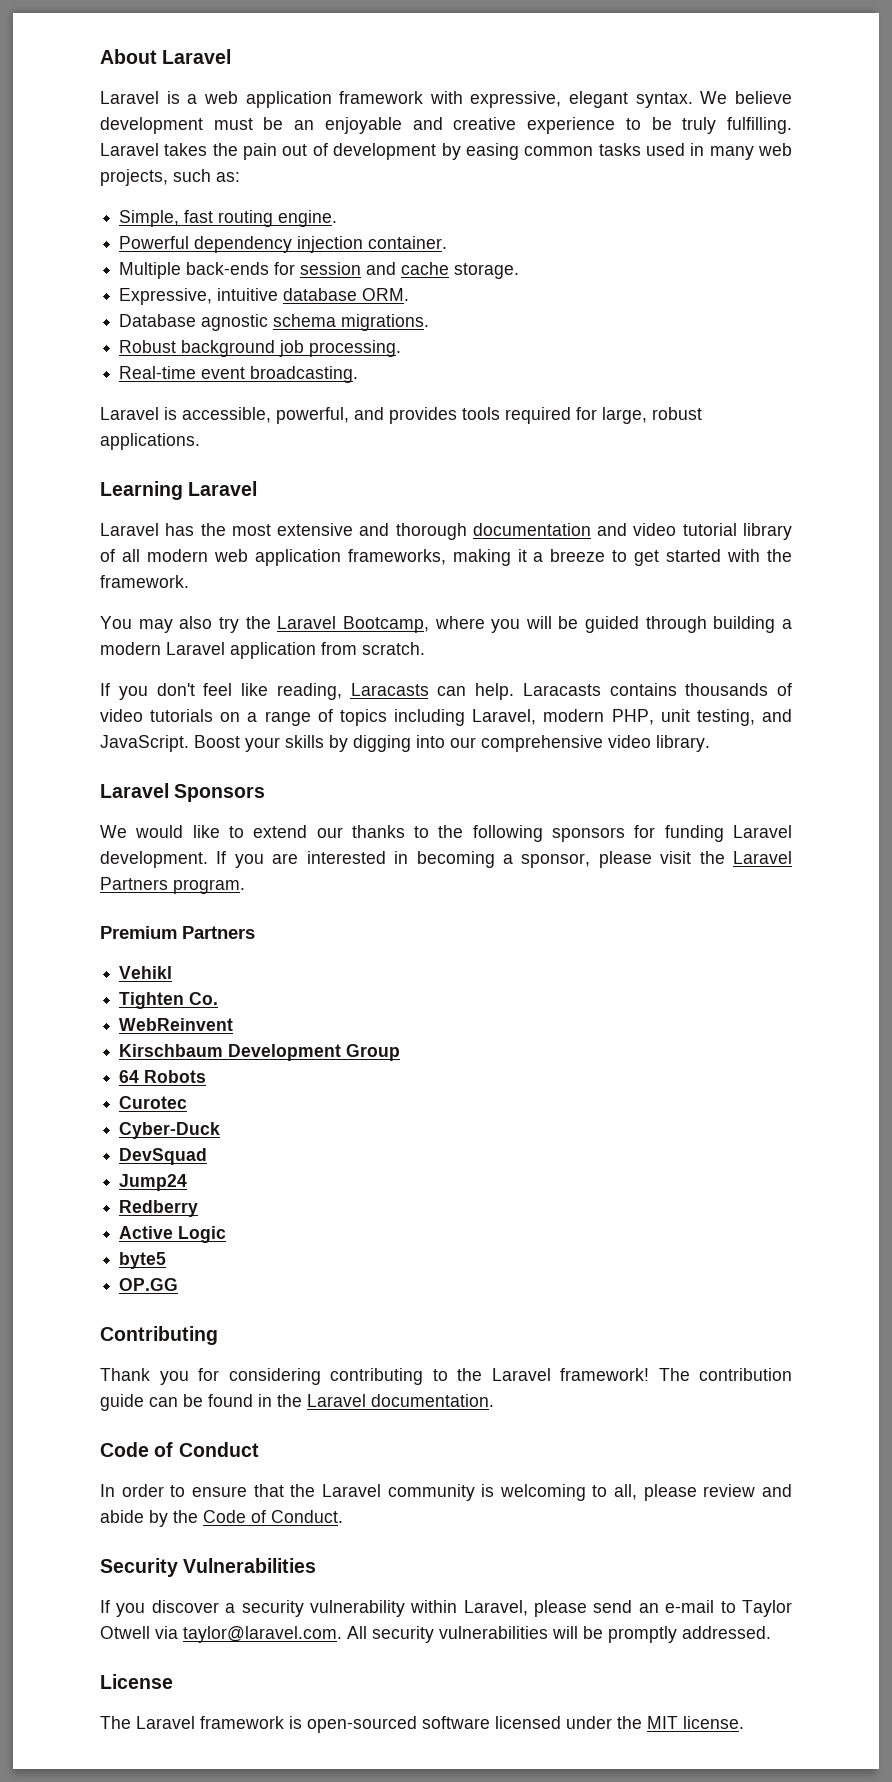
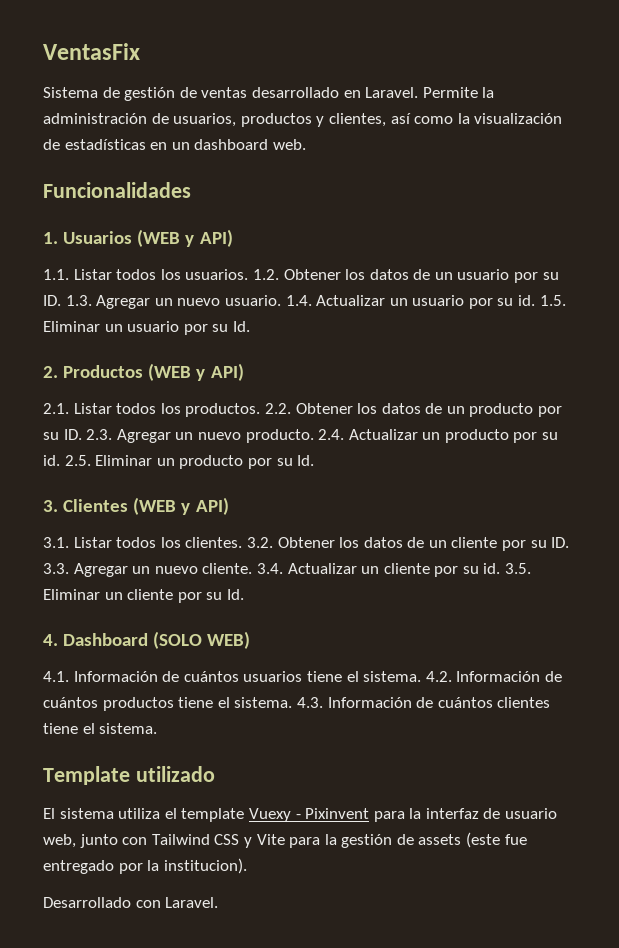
[100,49,232,64] [100,91,792,108] [100,117,793,134] [100,143,792,160] [100,169,240,186] [119,210,338,227] [119,236,448,253] [119,262,520,279] [119,288,410,305] [119,314,430,331] [119,340,402,357] [119,366,359,383] [100,407,702,424] [100,433,200,450] [100,481,258,500] [100,523,792,540] [100,549,793,566] [100,575,189,588] [100,616,792,633] [100,642,425,659] [100,683,792,700] [100,709,792,726] [100,735,710,752] [100,783,266,802] [100,825,792,842] [100,851,792,868] [100,877,245,894] [100,926,255,939] [119,966,173,979] [119,992,219,1009] [119,1018,234,1031] [119,1044,401,1061] [119,1070,207,1083] [119,1096,188,1109] [119,1122,221,1139] [119,1148,208,1165] [119,1174,188,1191] [119,1200,199,1217] [119,1226,227,1243] [119,1252,167,1269] [119,1278,179,1291] [100,1326,218,1345] [100,1368,792,1385] [100,1394,494,1411] [100,1442,259,1457] [100,1484,792,1501] [100,1510,343,1527] [100,1558,317,1577] [100,1600,792,1617] [100,1626,771,1643] [100,1674,173,1689] [100,1716,744,1733] About Laravel // Laravel is a web application framework with expressive, elegant syntax. We believe development must be an enjoyable and creative experience to be truly fulfilling. Laravel takes the pain out of development by easing common tasks used in many web projects, such as: // Simple, fast routing engine. // Powerful dependency injection container. // Multiple back-ends for session and cache storage. // Expressive, intuitive database ORM. // Database agnostic schema migrations. // Robust background job processing. // Real-time event broadcasting. // Laravel is accessible, powerful, and provides tools required for large, robust applications. // Learning Laravel // Laravel has the most extensive and thorough documentation and video tutorial library of all modern web application frameworks, making it a breeze to get started with the framework. // You may also try the Laravel Bootcamp, where you will be guided through building a modern Laravel application from scratch. // If you don't feel like reading, Laracasts can help. Laracasts contains thousands of video tutorials on a range of topics including Laravel, modern PHP, unit testing, and JavaScript. Boost your skills by digging into our comprehensive video library. // Laravel Sponsors // We would like to extend our thanks to the following sponsors for funding Laravel development. If you are interested in becoming a sponsor, please visit the Laravel Partners program. // Premium Partners // Vehikl // Tighten Co. // WebReinvent // Kirschbaum Development Group // 64 Robots // Curotec // Cyber-Duck // DevSquad // Jump24 // Redberry // Active Logic // byte5 // OP.GG // Contributing // Thank you for considering contributing to the Laravel framework! The contribution guide can be found in the Laravel documentation. // Code of Conduct // In order to ensure that the Laravel community is welcoming to all, please review and abide by the Code of Conduct. // Security Vulnerabilities // If you discover a security vulnerability within Laravel, please send an e-mail to Taylor Otwell via taylor@laravel.com. All security vulnerabilities will be promptly addressed. // License // The Laravel framework is open-sourced software licensed under the MIT license. -> [43,43,140,60] [43,87,495,101] [43,113,563,127] [43,139,306,150] [43,182,191,198] [43,229,233,247] [43,269,559,283] [43,295,566,309] [43,321,250,335] [43,363,244,381] [43,403,563,417] [43,429,559,443] [43,455,315,469] [43,497,229,515] [43,537,570,551] [43,563,532,577] [43,589,244,603] [43,631,251,649] [43,671,562,682] [43,697,551,711] [43,723,158,734] [43,766,215,785] [43,808,558,822] [43,832,527,848] [43,858,247,874] [43,897,219,908] VentasFix // Sistema de gestión de ventas desarrollado en Laravel. Permite la administración de usuarios, productos y clientes, así como la visualización de estadísticas en un dashboard web. // Funcionalidades // 1. Usuarios (WEB y API) // 1.1. Listar todos los usuarios. 1.2. Obtener los datos de un usuario por su ID. 1.3. Agregar un nuevo usuario. 1.4. Actualizar un usuario por su id. 1.5. Eliminar un usuario por su Id. // 2. Productos (WEB y API) // 2.1. Listar todos los productos. 2.2. Obtener los datos de un producto por su ID. 2.3. Agregar un nuevo producto. 2.4. Actualizar un producto por su id. 2.5. Eliminar un producto por su Id. // 3. Clientes (WEB y API) // 3.1. Listar todos los clientes. 3.2. Obtener los datos de un cliente por su ID. 3.3. Agregar un nuevo cliente. 3.4. Actualizar un cliente por su id. 3.5. Eliminar un cliente por su Id. // 4. Dashboard (SOLO WEB) // 4.1. Información de cuántos usuarios tiene el sistema. 4.2. Información de cuántos productos tiene el sistema. 4.3. Información de cuántos clientes tiene el sistema. // Template utilizado // El sistema utiliza el template Vuexy - Pixinvent para la interfaz de usuario web, junto con Tailwind CSS y Vite para la gestión de assets (este fue entregado por la institucion). // Desarrollado con Laravel.

